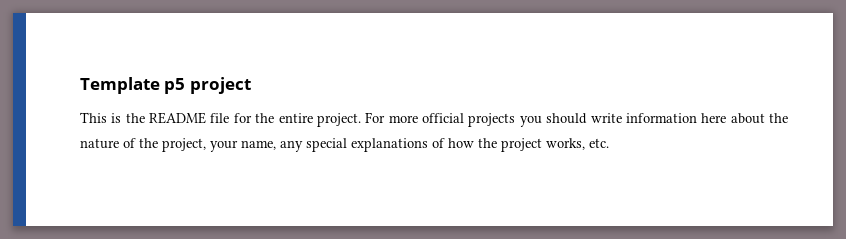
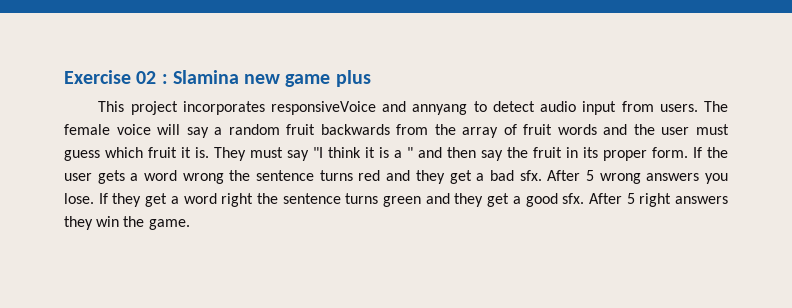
[80,77,251,94] [80,112,788,127] [80,138,609,152] Template p5 project // This is the README file for the entire project. For more official projects you should write information here about the nature of the project, your name, any special explanations of how the project works, etc. -> [64,70,371,87] [98,101,728,115] [64,124,729,138] [64,147,728,161] [64,170,729,184] [64,193,728,207] [64,216,190,230] Exercise 02 : Slamina new game plus // This project incorporates responsiveVoice and annyang to detect audio input from users. The female voice will say a random fruit backwards from the array of fruit words and the user must guess which fruit it is. They must say "I think it is a " and then say the fruit in its proper form. If the user gets a word wrong the sentence turns red and they get a bad sfx. After 5 wrong answers you lose. If they get a word right the sentence turns green and they get a good sfx. After 5 right answers they win the game.

